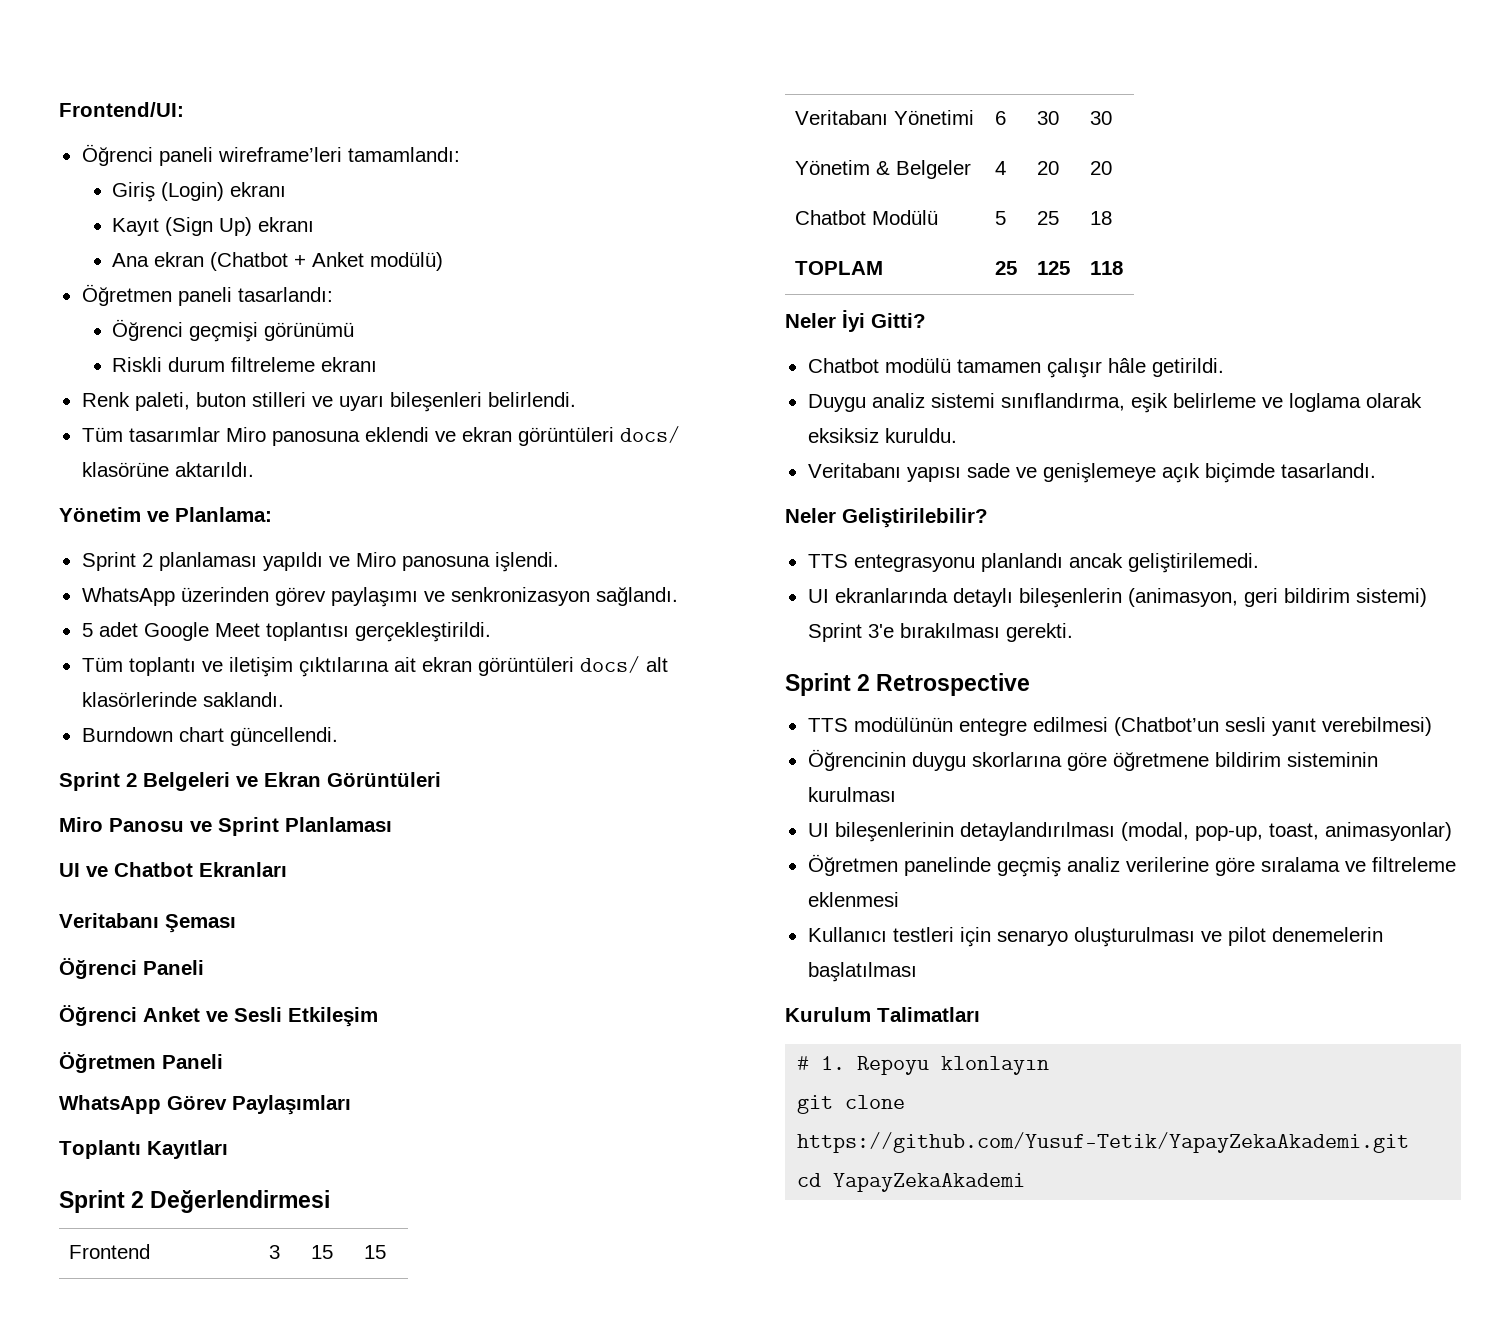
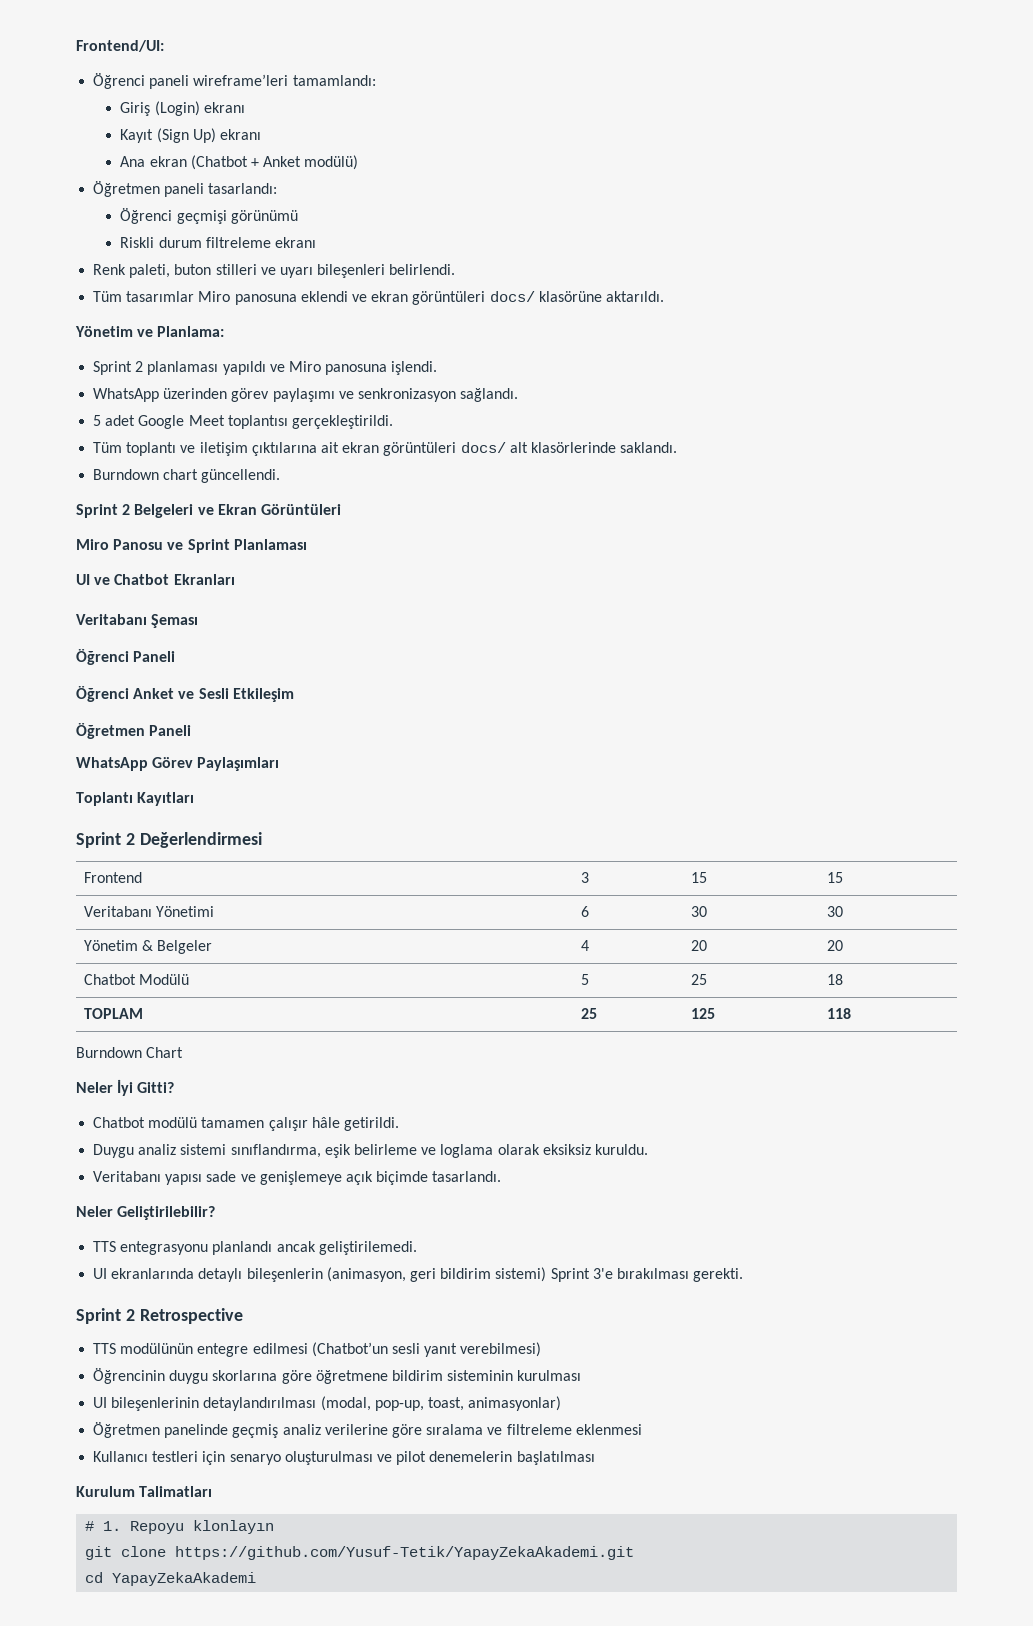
(1123, 268) none -> [76,1047,184,1058] // Burndown Chart

